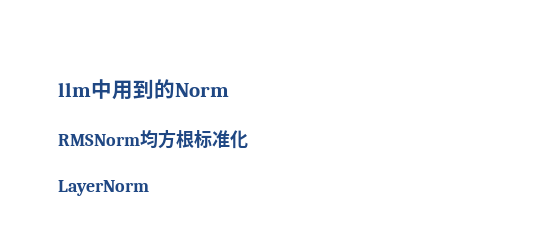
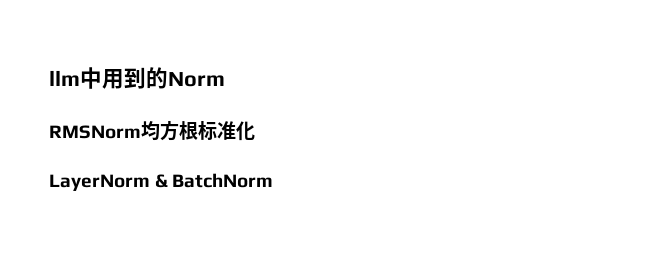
(149, 188) none -> [155,173,274,188] & BatchNorm

